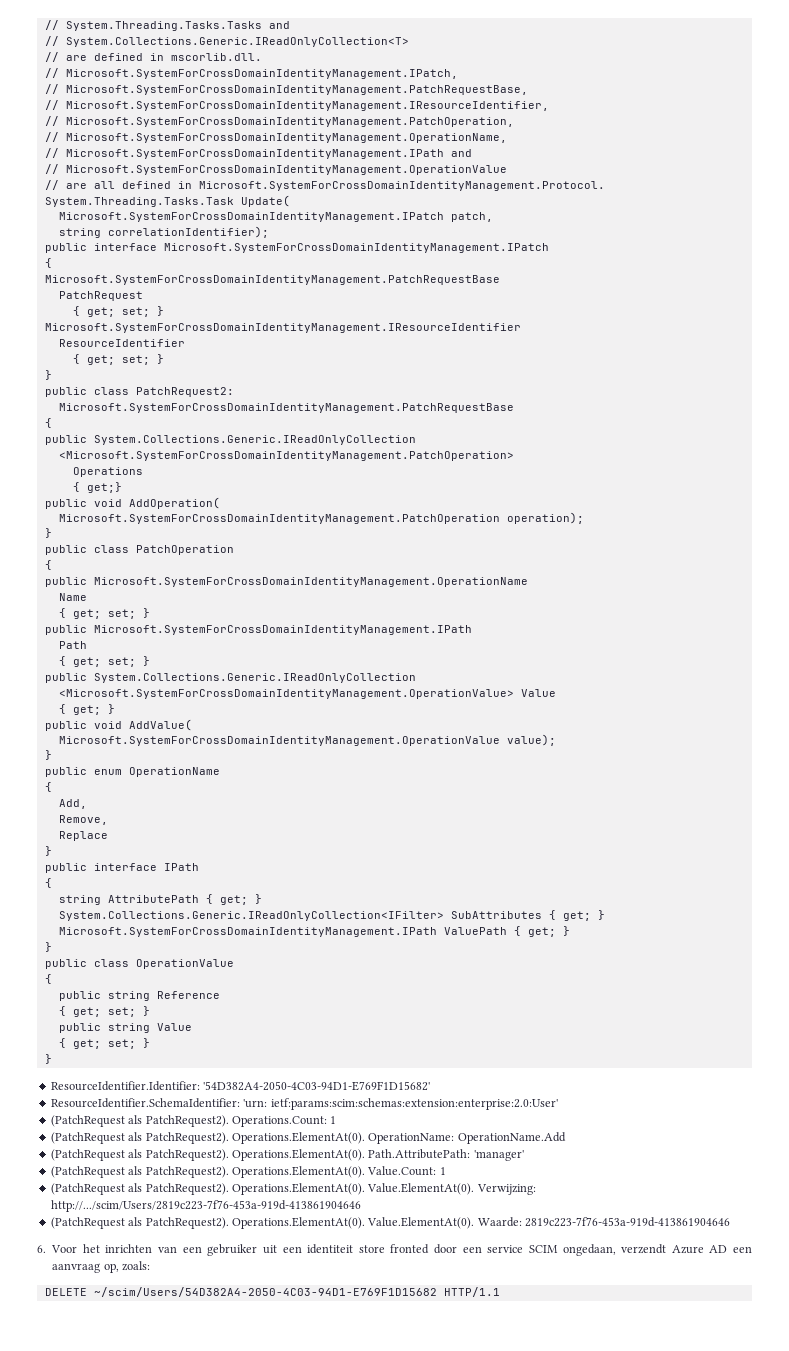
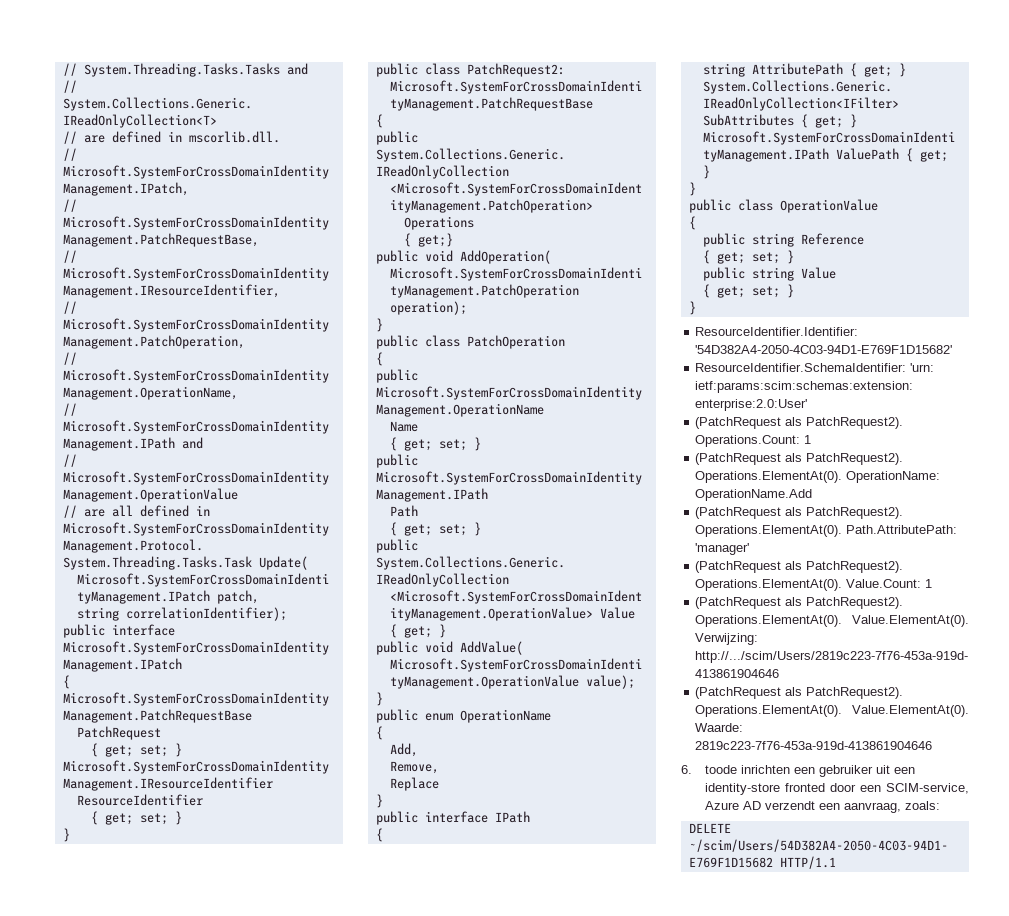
[51,1244,178,1253] Voor het inrichten van -> [704,765,790,774] toode inrichten
[307,1244,385,1254] identiteit store -> [704,783,780,795] identity-store
[487,1244,752,1256] [52,1263,119,1273] service SCIM ongedaan, verzendt Azure AD een aanvraag op, -> [886,783,969,794] [704,801,901,813] SCIM-service, Azure AD verzendt een aanvraag,

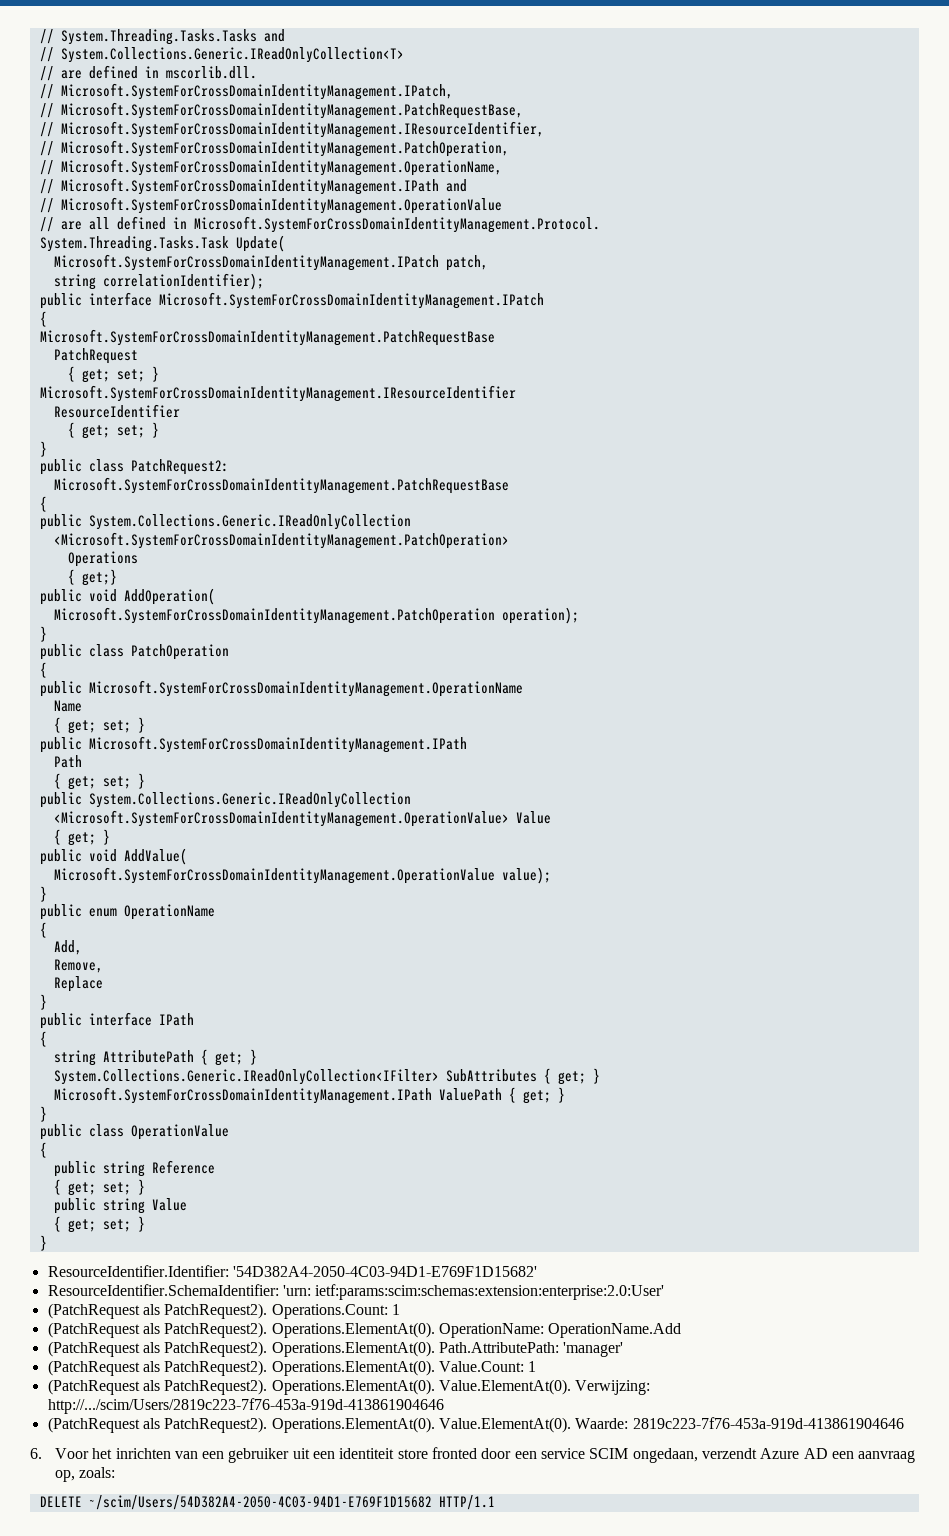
[704,765,790,774] toode inrichten -> [54,1448,198,1459] Voor het inrichten van
[704,783,780,795] identity-store -> [339,1448,428,1459] identiteit store
[886,783,969,794] [704,801,901,813] SCIM-service, Azure AD verzendt een aanvraag, -> [541,1448,916,1463] [54,1470,75,1482] service SCIM ongedaan, verzendt Azure AD een aanvraag op,

